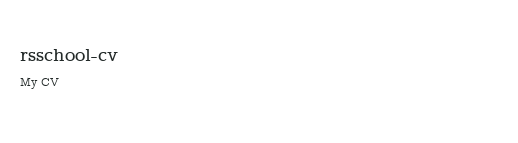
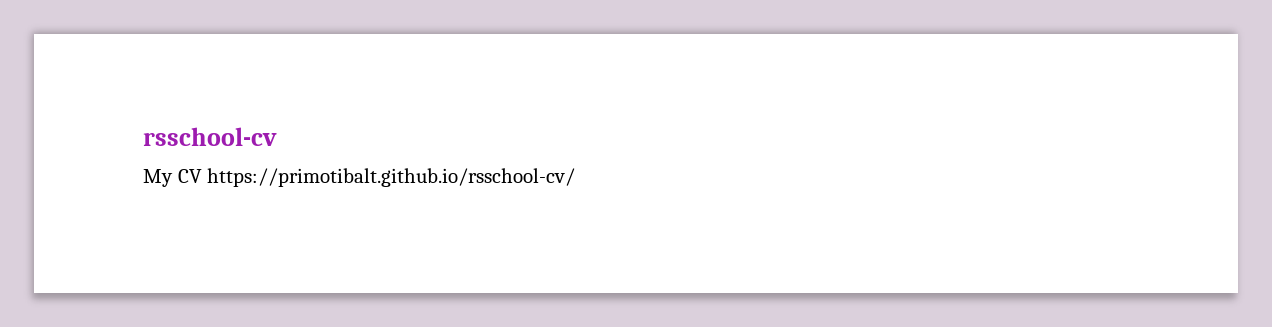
(59, 82) none -> [207,168,576,187] https://primotibalt.github.io/rsschool-cv/

